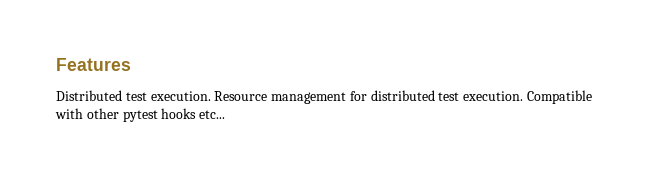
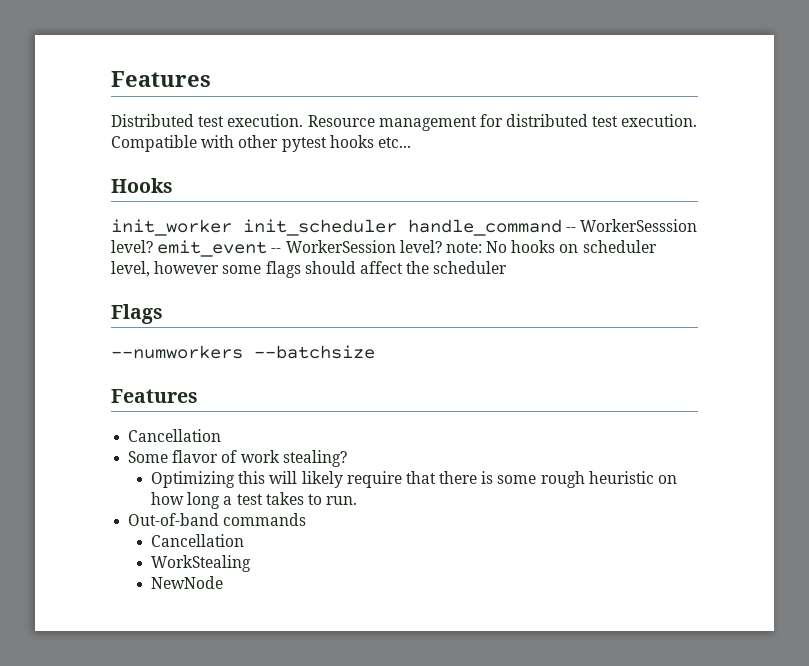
(226, 114) none -> [111,178,173,193] [111,219,698,236] [111,240,657,257] [111,261,508,278] [111,304,163,324] [111,345,375,359] [111,389,198,403] [128,429,222,442] [128,450,347,467] [151,471,678,488] [151,492,358,509] [128,513,307,526] [151,534,245,547] [151,555,252,572] [151,576,224,589] // Hooks // init_worker init_scheduler handle_command -- WorkerSesssion level? emit_event -- WorkerSession level? note: No hooks on scheduler level, however some flags should affect the scheduler // Flags // --numworkers --batchsize // Features // Cancellation // Some flavor of work stealing? // Optimizing this will likely require that there is some rough heuristic on how long a test takes to run. // Out-of-band commands // Cancellation // WorkStealing // NewNode

